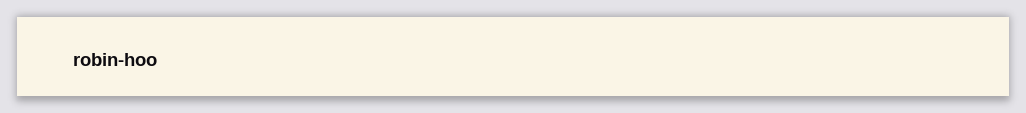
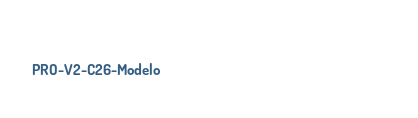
[73,53,157,66] robin-hoo -> [32,63,160,75] PRO-V2-C26-Modelo

